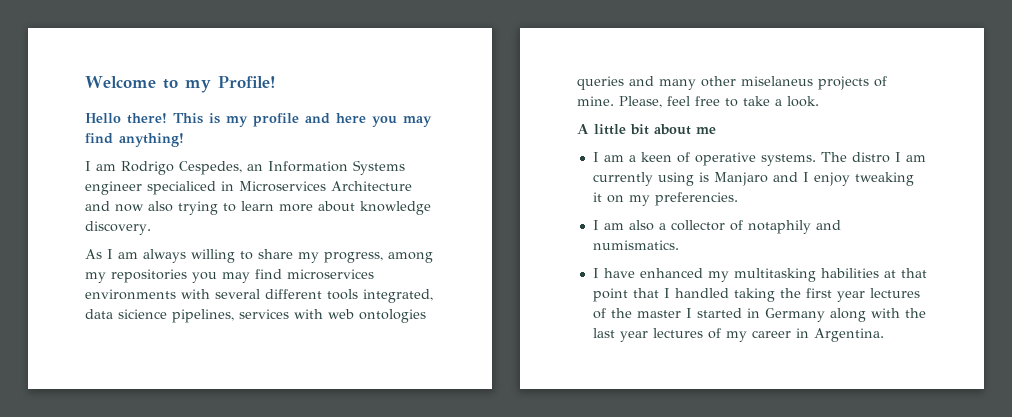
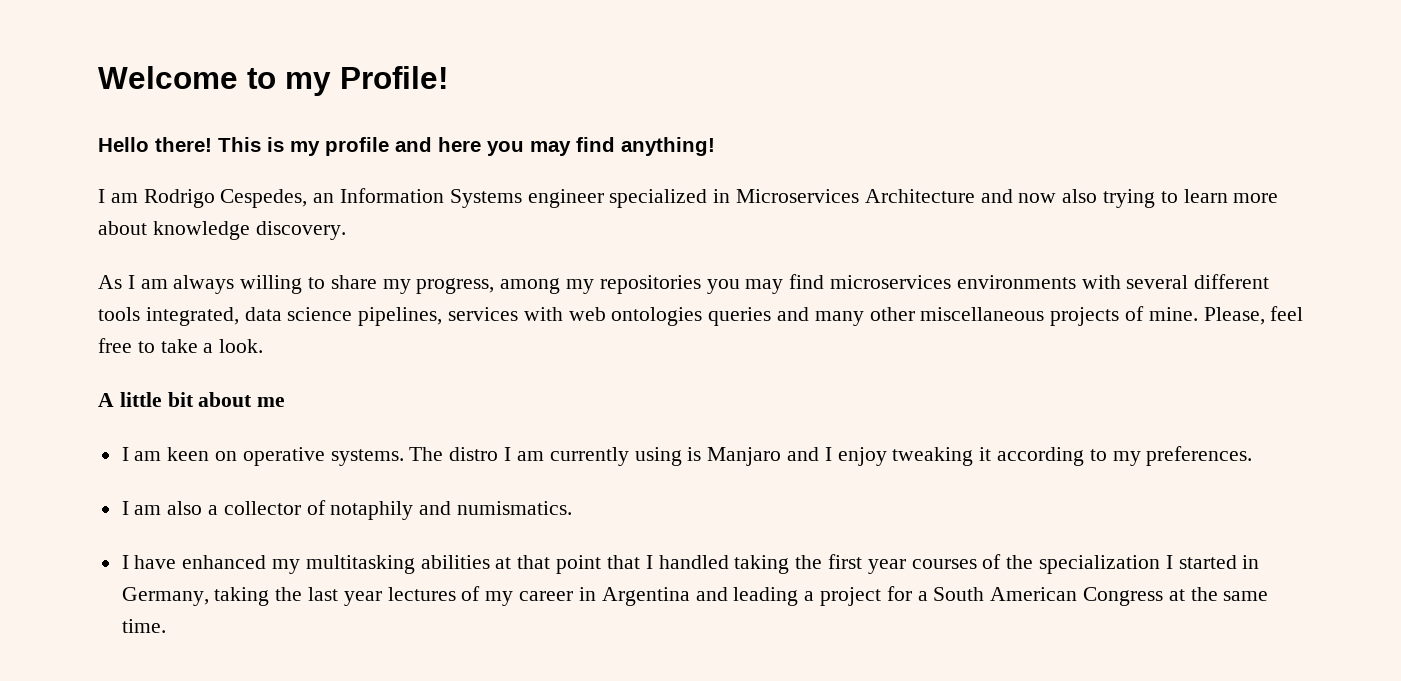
[147,181,216,195] specialiced -> [609,189,708,208] specialized
[118,309,167,319] sicience -> [287,307,353,321] science
[741,76,813,86] miselaneus -> [920,307,1045,321] miscellaneous
[628,152,690,163] a keen of -> [167,447,238,461] keen on
[606,192,738,206] on my preferencies. -> [996,446,1253,466] according to my preferences.
[820,268,879,278] habilities -> [420,555,490,569] abilities
[869,288,920,298] lectures -> [911,559,977,569] courses
[636,310,681,318] master -> [1038,555,1160,574] specialization
[764,308,900,322] Germany along with -> [121,587,270,606] Germany, taking
[813,328,884,342] Argentina. -> [601,586,1269,606] [121,619,166,633] Argentina and leading a project for a South American Congress at the same time.

